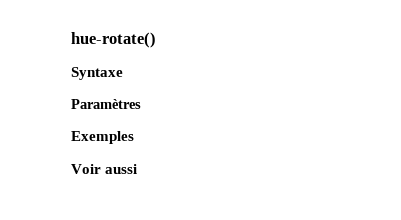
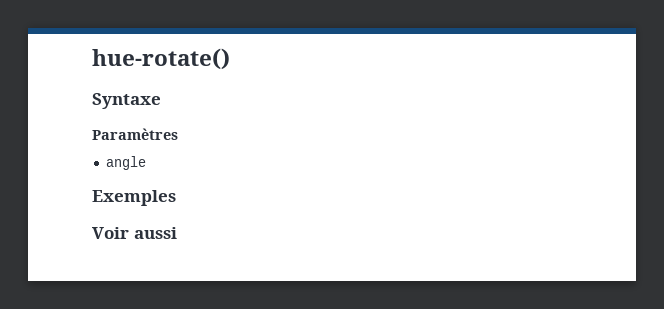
(141, 104) none -> [105,156,146,170] // angle

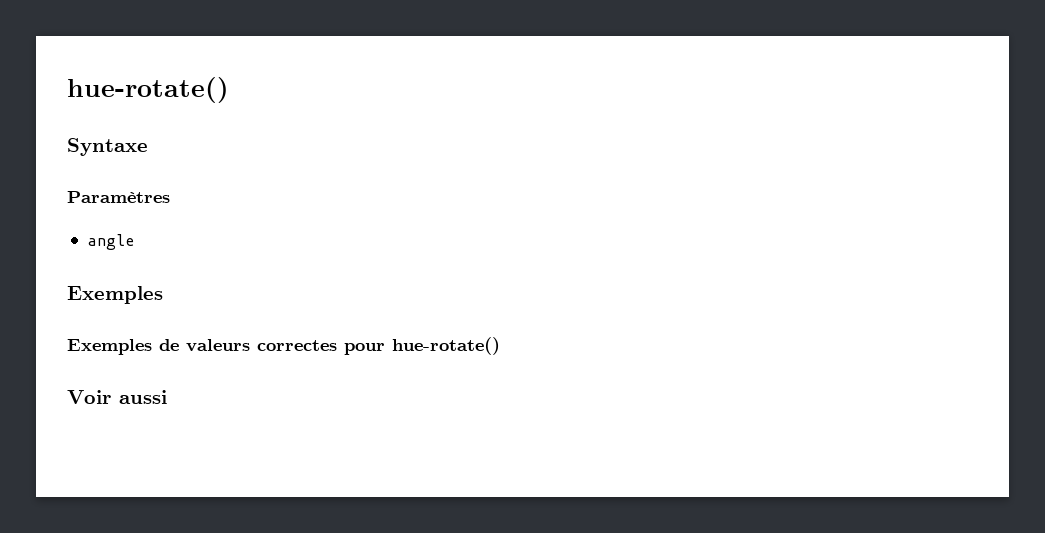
(176, 198) none -> [67,337,500,355] // Exemples de valeurs correctes pour hue-rotate()

